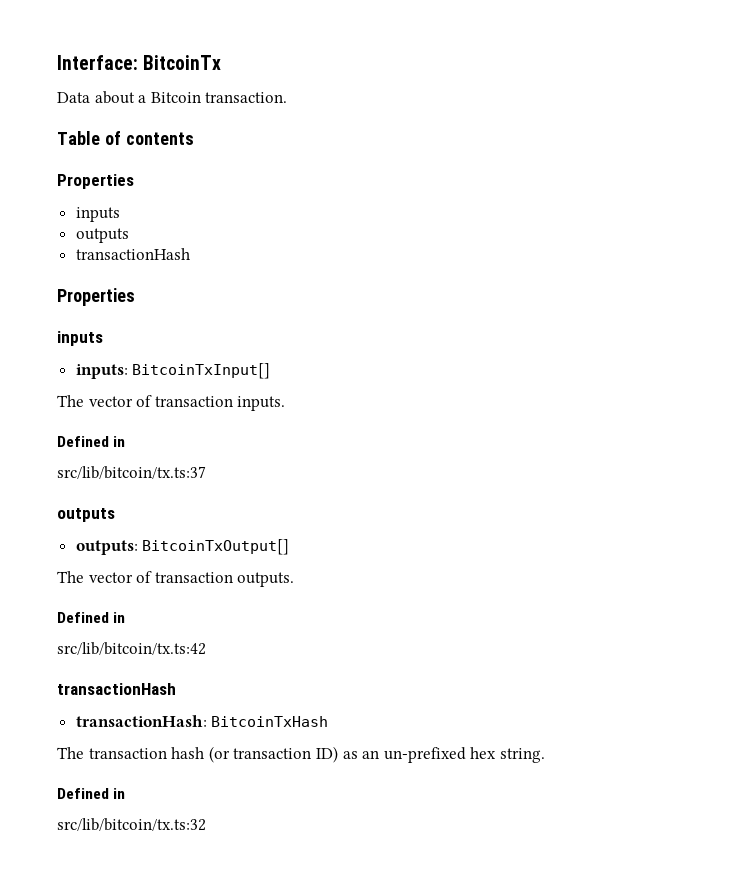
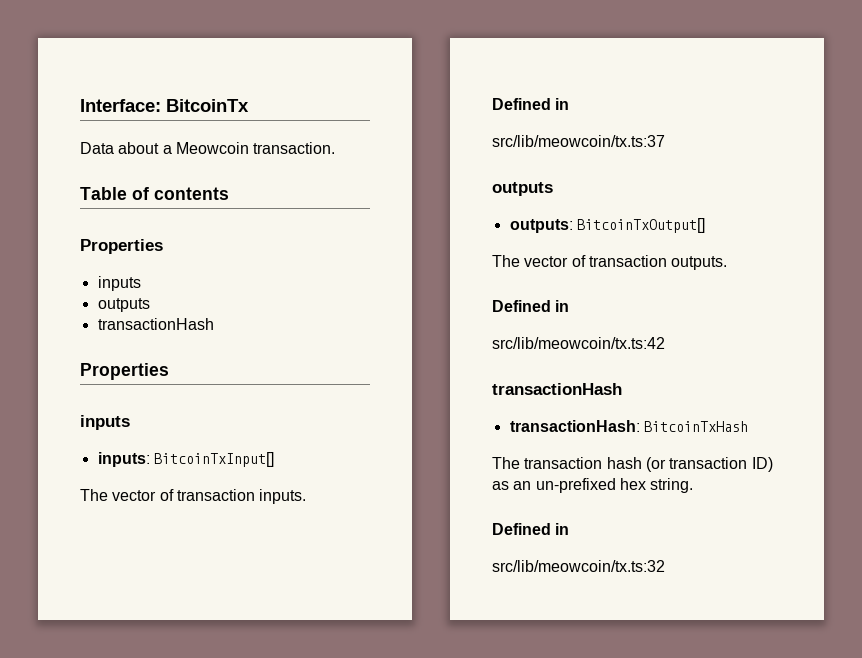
[150,92,201,103] Bitcoin -> [175,142,249,154] Meowcoin
[57,466,206,479] src/lib/bitcoin/tx.ts:37 -> [492,135,665,147] src/lib/meowcoin/tx.ts:37
[57,642,206,655] src/lib/bitcoin/tx.ts:42 -> [492,337,665,349] src/lib/meowcoin/tx.ts:42
[57,818,206,831] src/lib/bitcoin/tx.ts:32 -> [492,560,665,572] src/lib/meowcoin/tx.ts:32

